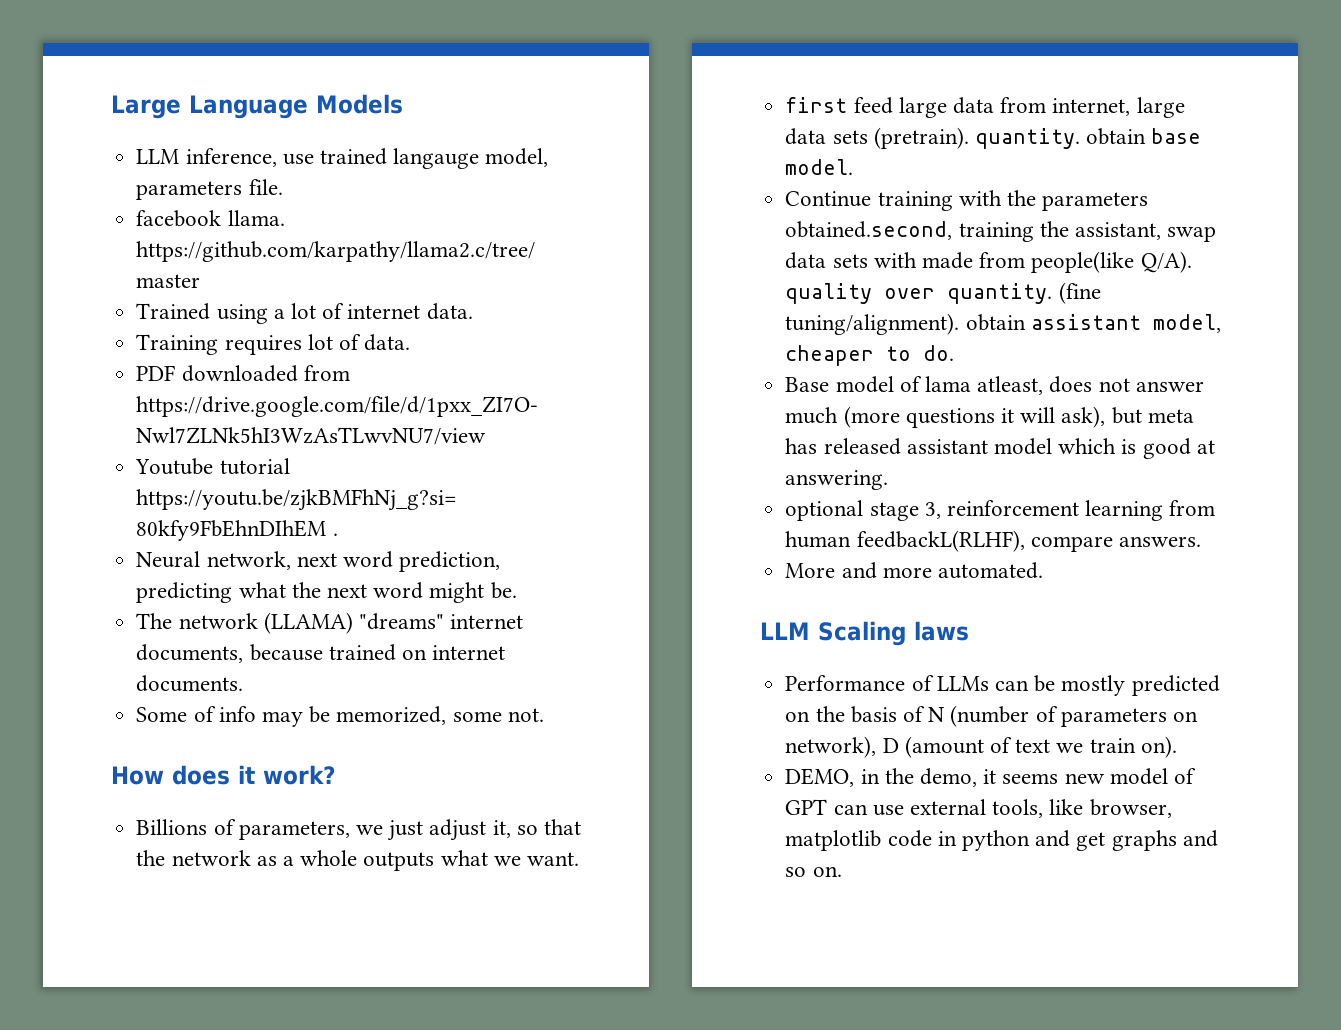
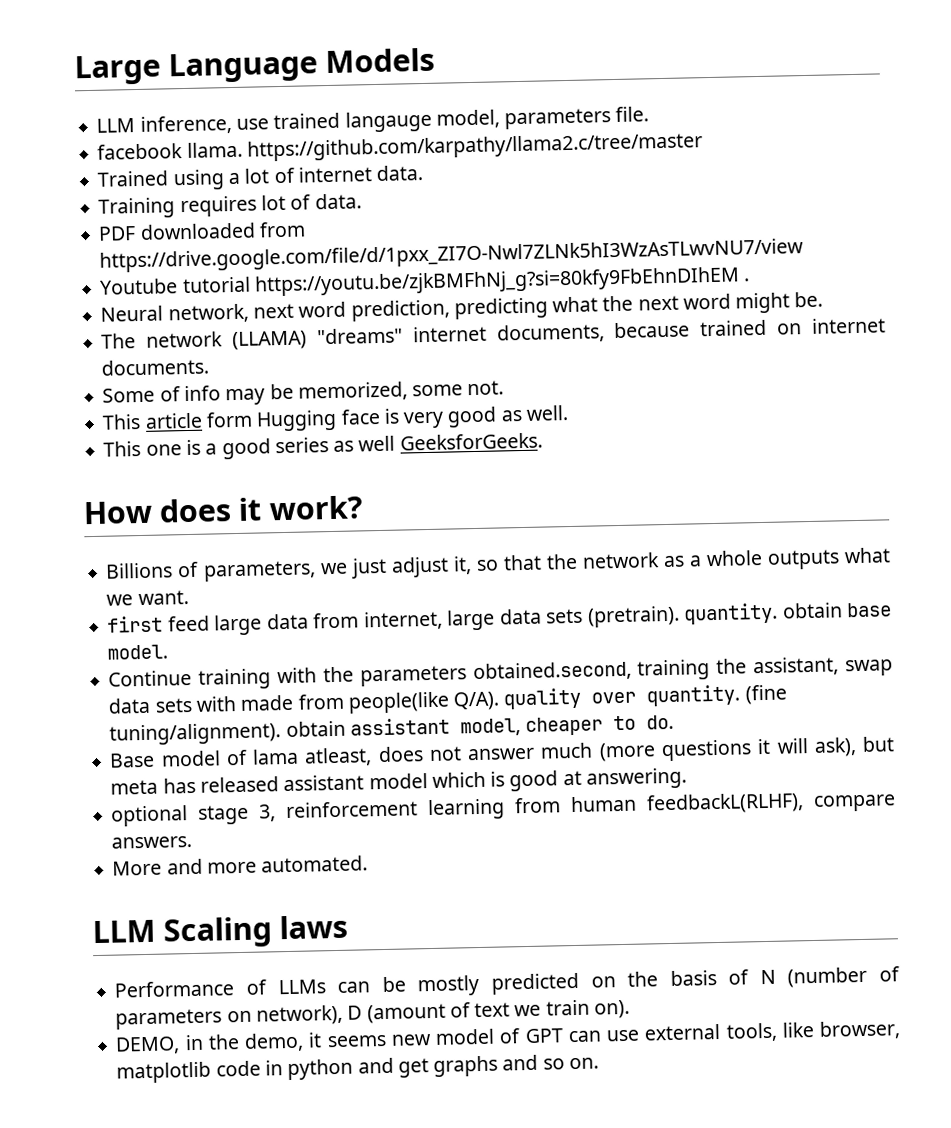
(544, 715) none -> [102,405,569,432] [103,432,543,460] // This article form Hugging face is very good as well. // This one is a good series as well GeeksforGeeks.

